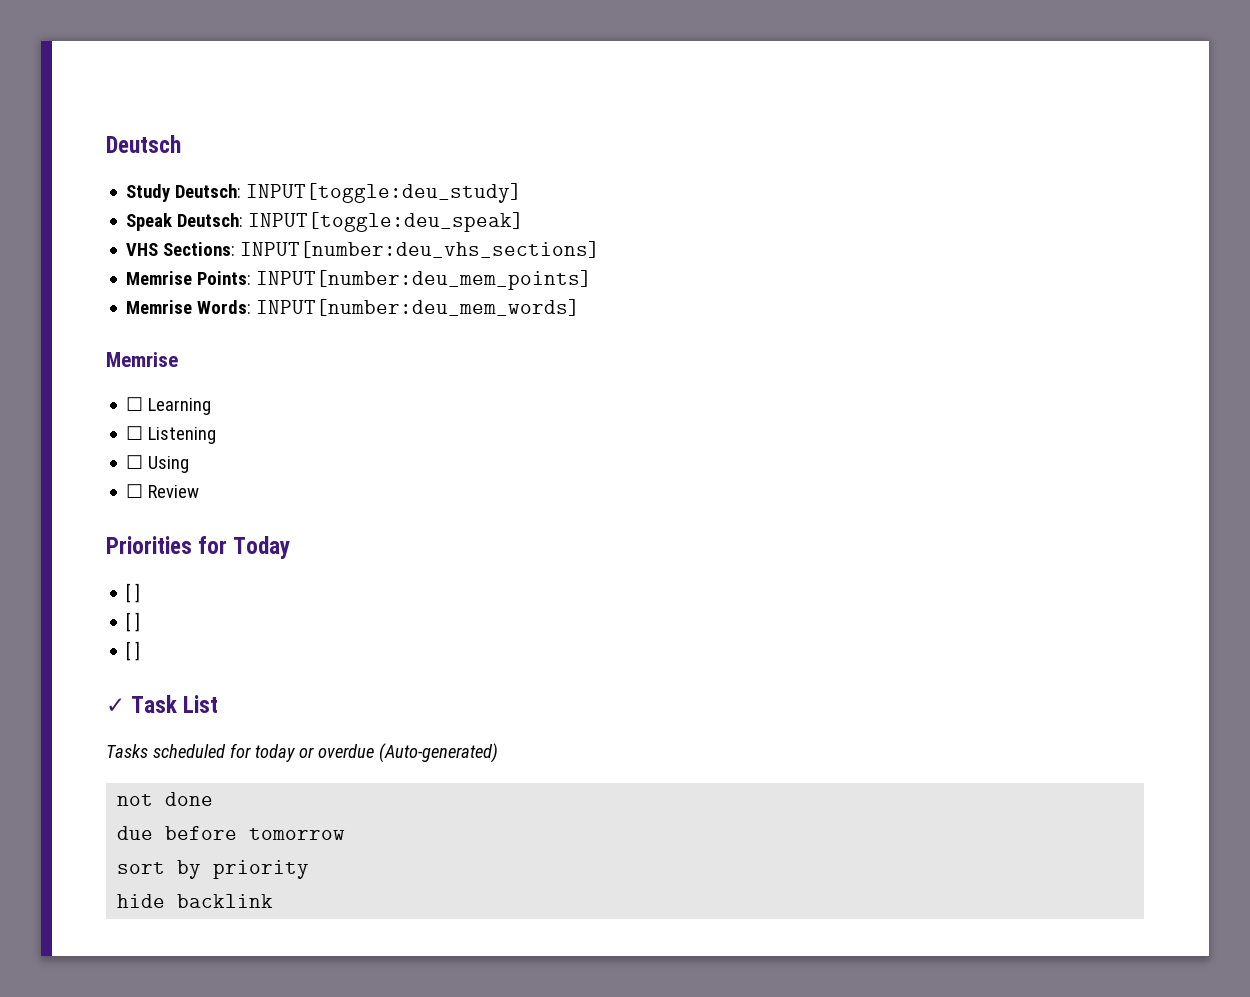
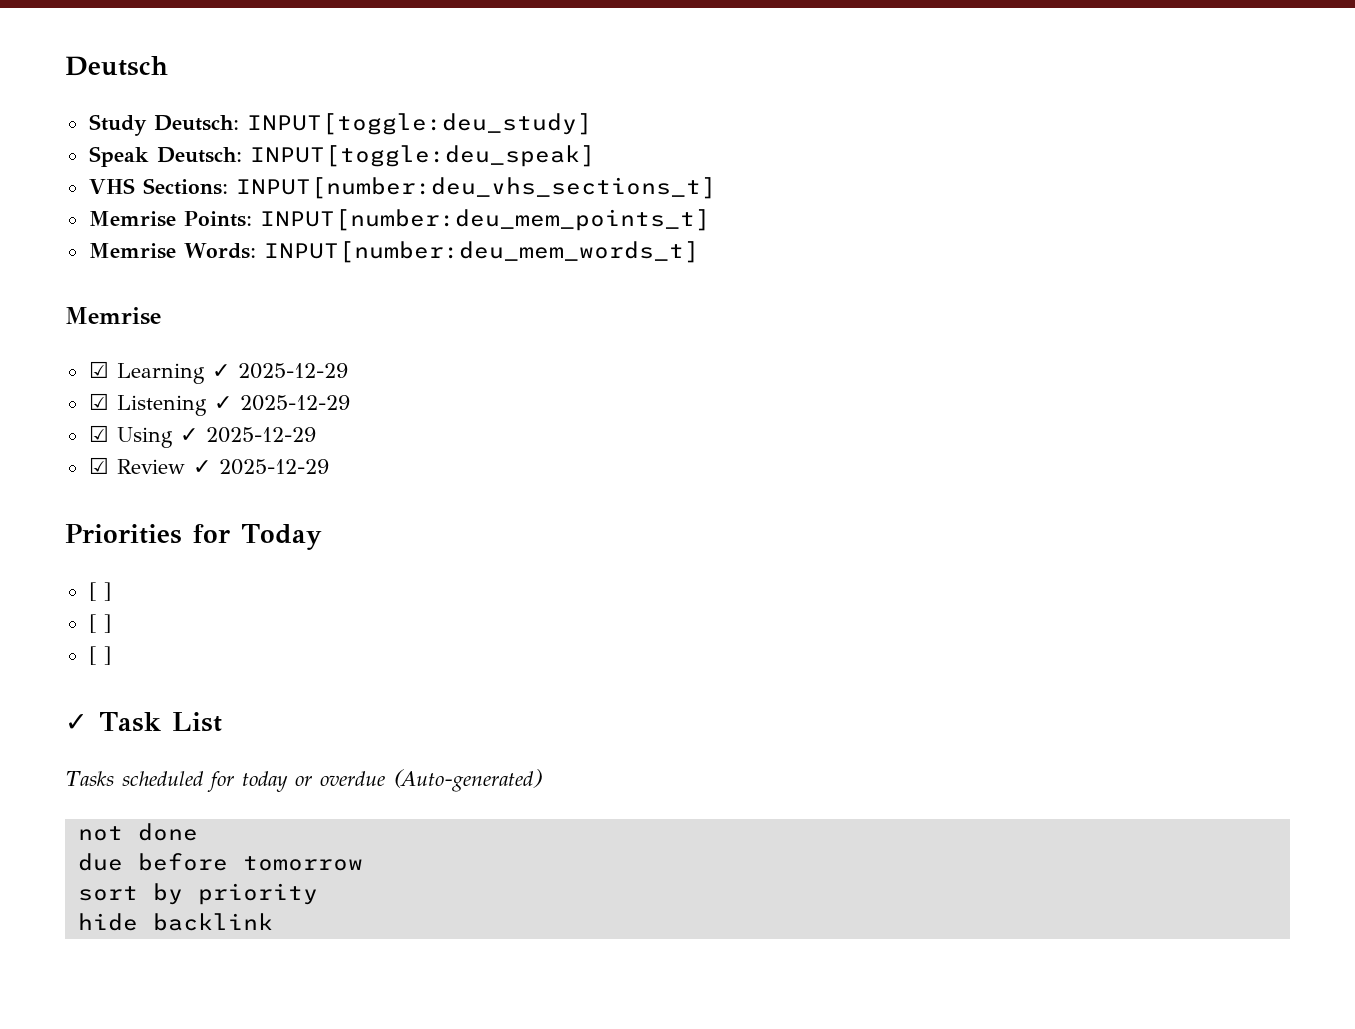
[240,241,601,258] INPUT[number:deu_vhs_sections] -> [235,177,716,199] INPUT[number:deu_vhs_sections_t]
[256,270,593,290] INPUT[number:deu_mem_points] -> [259,209,710,231] INPUT[number:deu_mem_points_t]
[256,299,581,316] INPUT[number:deu_mem_words] -> [263,241,699,263] INPUT[number:deu_mem_words_t]
[126,397,144,411] ☐ -> [88,361,109,378] ☑
[126,426,217,444] [126,455,190,473] [126,484,144,498] // ☐ Listening // ☐ Using // ☐ -> [211,363,348,379] [88,393,350,416] [88,425,316,448] [88,457,109,474] ✓ 2025-12-29 // ☑ Listening ✓ 2025-12-29 // ☑ Using ✓ 2025-12-29 // ☑
(200, 491) none -> [192,459,329,475] ✓ 2025-12-29

